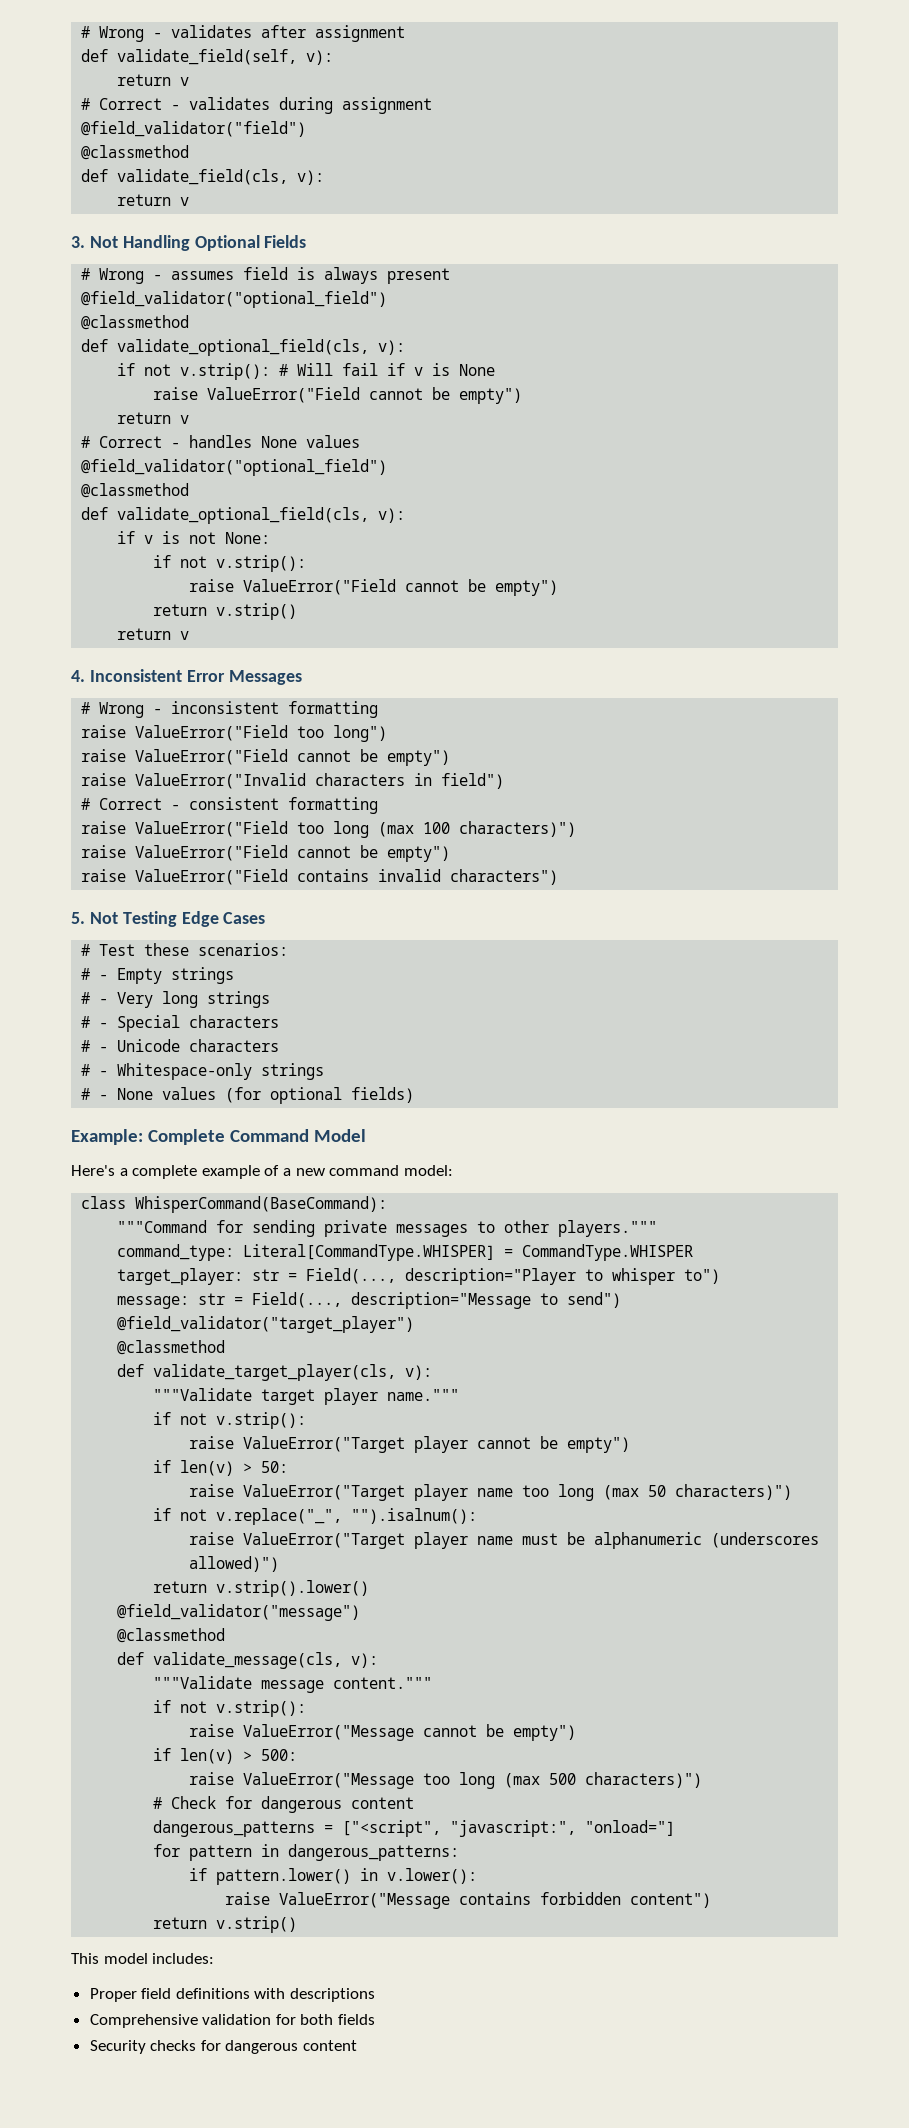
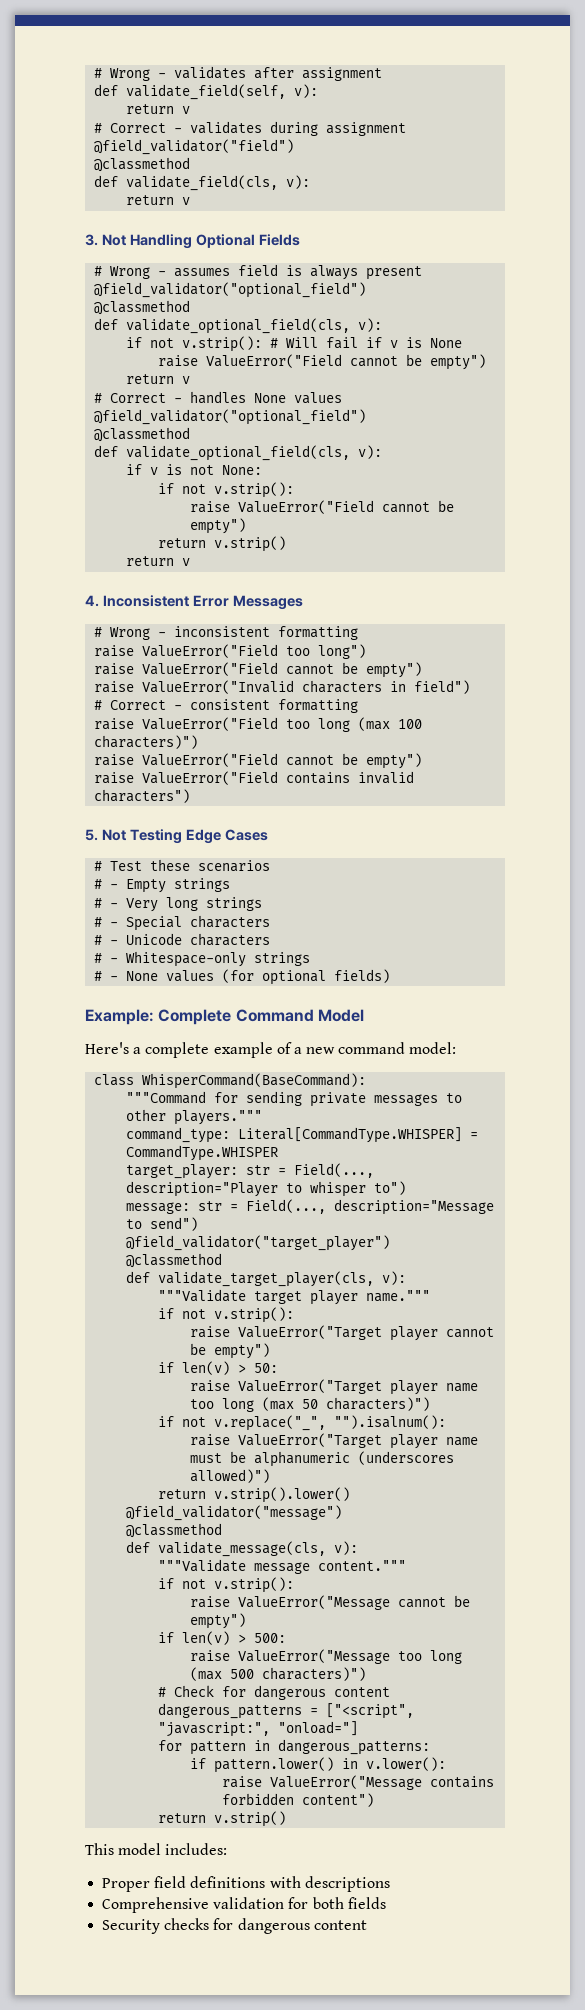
[198,943,289,956] scenarios: -> [198,860,271,872] scenarios

